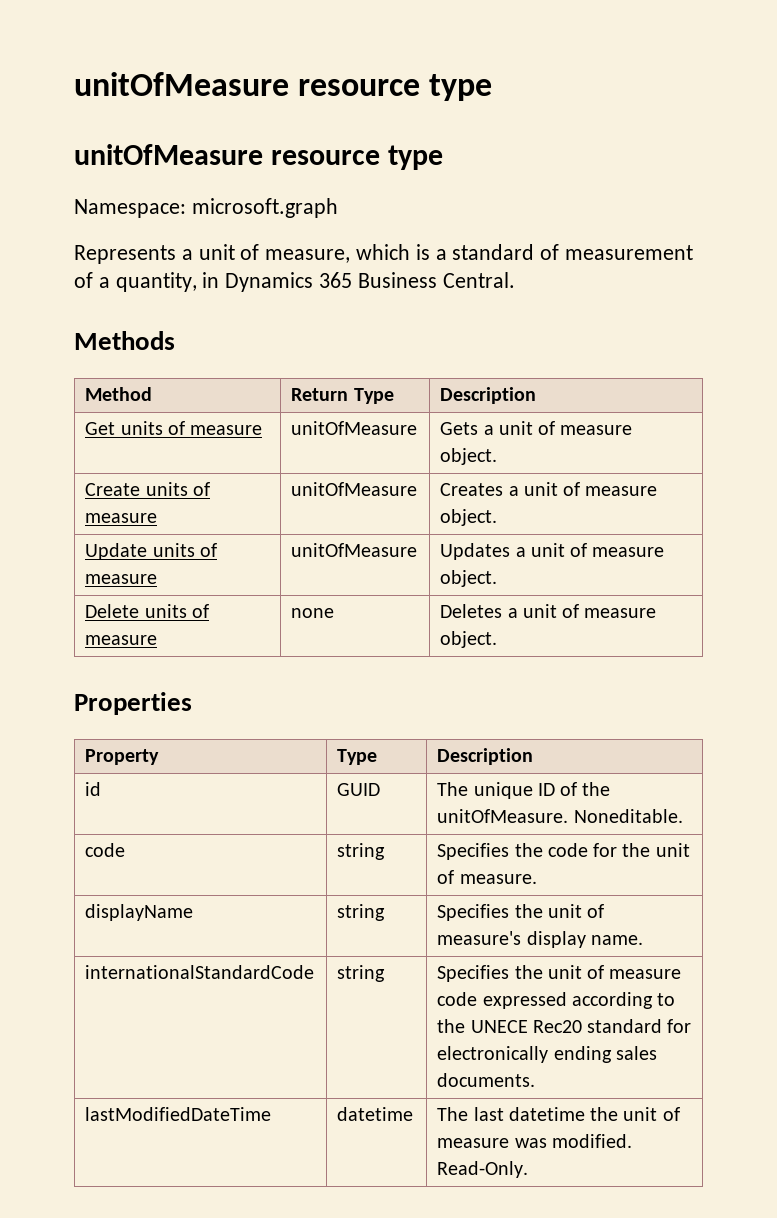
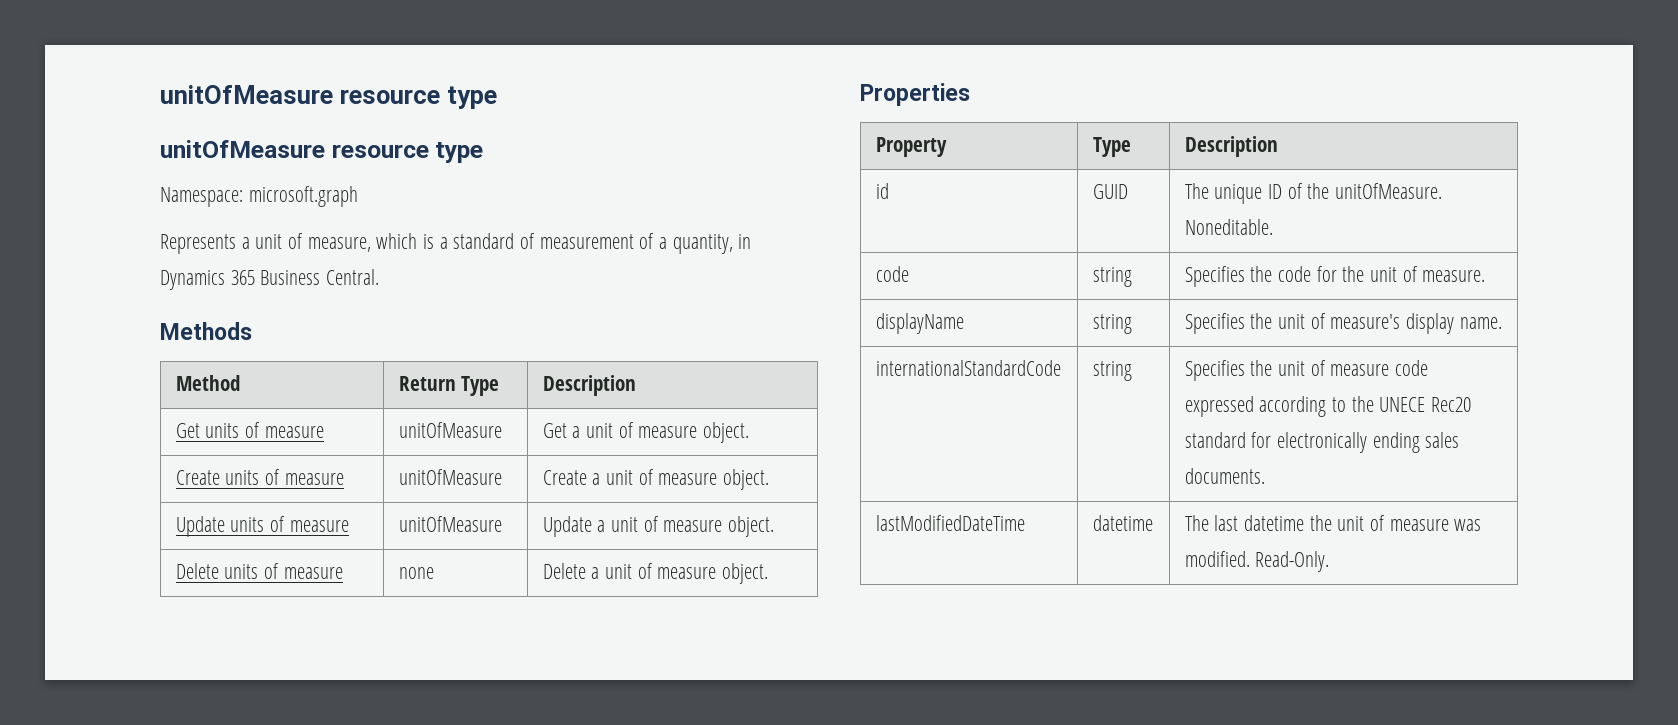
[440,422,479,435] Gets -> [542,423,567,438] Get
[440,483,504,496] Creates -> [542,470,587,485] Create
[440,543,511,560] Updates -> [542,516,592,537] Update
[440,604,503,618] Deletes -> [542,563,586,579] Delete

